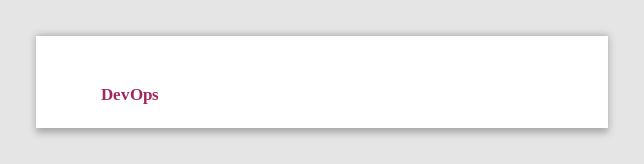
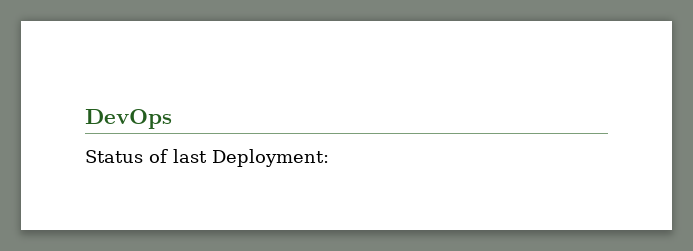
(159, 96) none -> [85,149,329,167] // Status of last Deployment:

